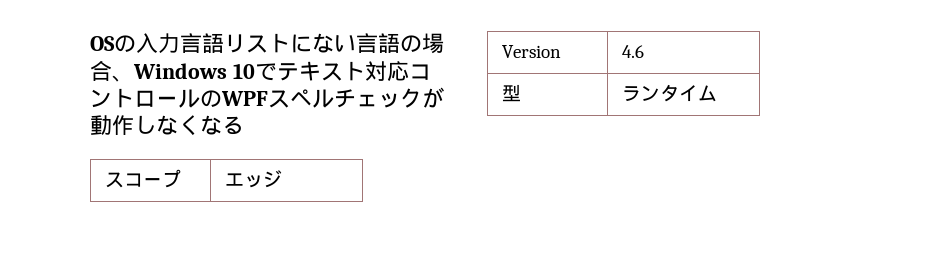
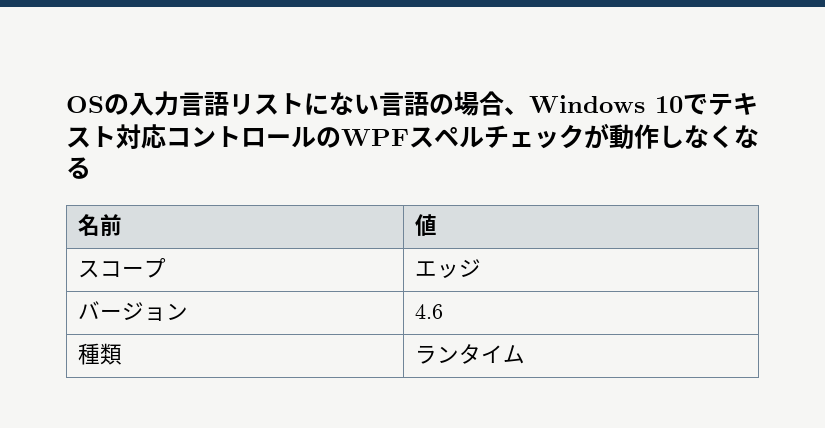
(244, 125) none -> [77,214,122,236] [414,214,437,236] // 名前 | 値
[501,45,561,58] Version -> [77,301,188,321] バージョン
[501,84,521,102] 型 -> [77,343,122,365] 種類

